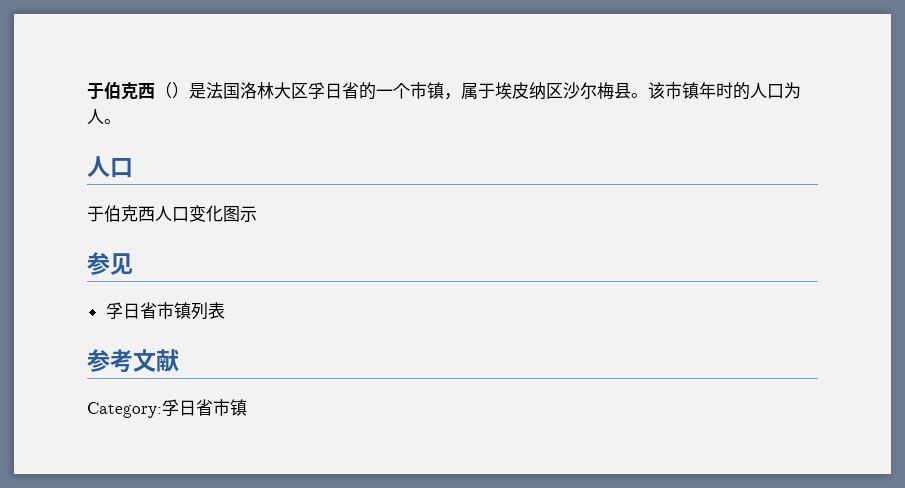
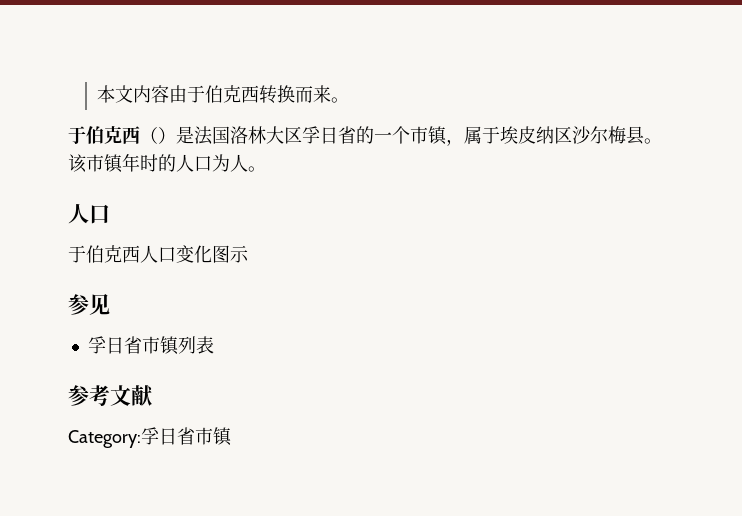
(87, 91) none -> [97,85,350,104] 本文内容由于伯克西转换而来。 //

